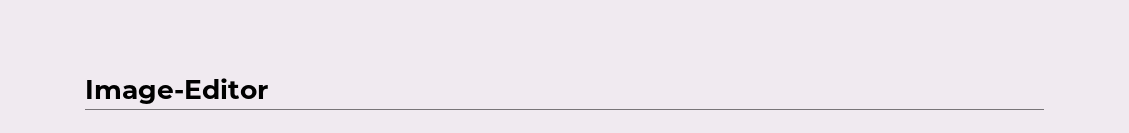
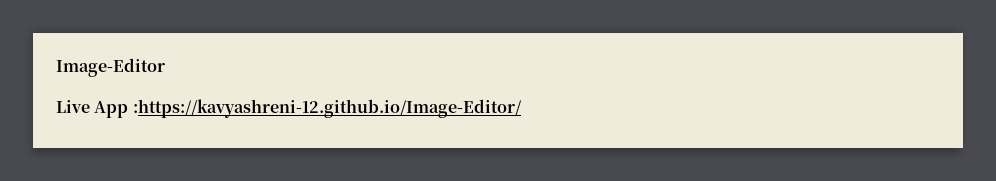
(268, 91) none -> [56,99,522,118] // Live App :https://kavyashreni-12.github.io/Image-Editor/

